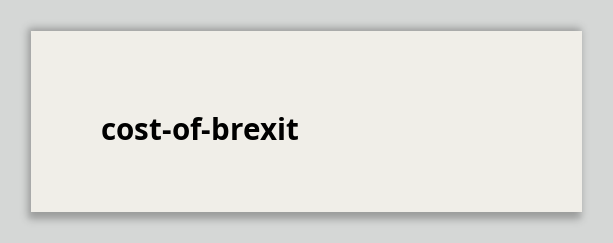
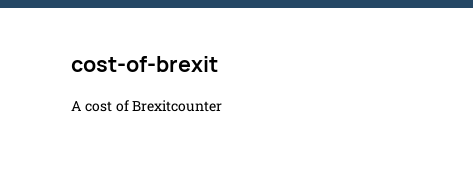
(299, 128) none -> [71,100,223,112] // A cost of Brexitcounter

